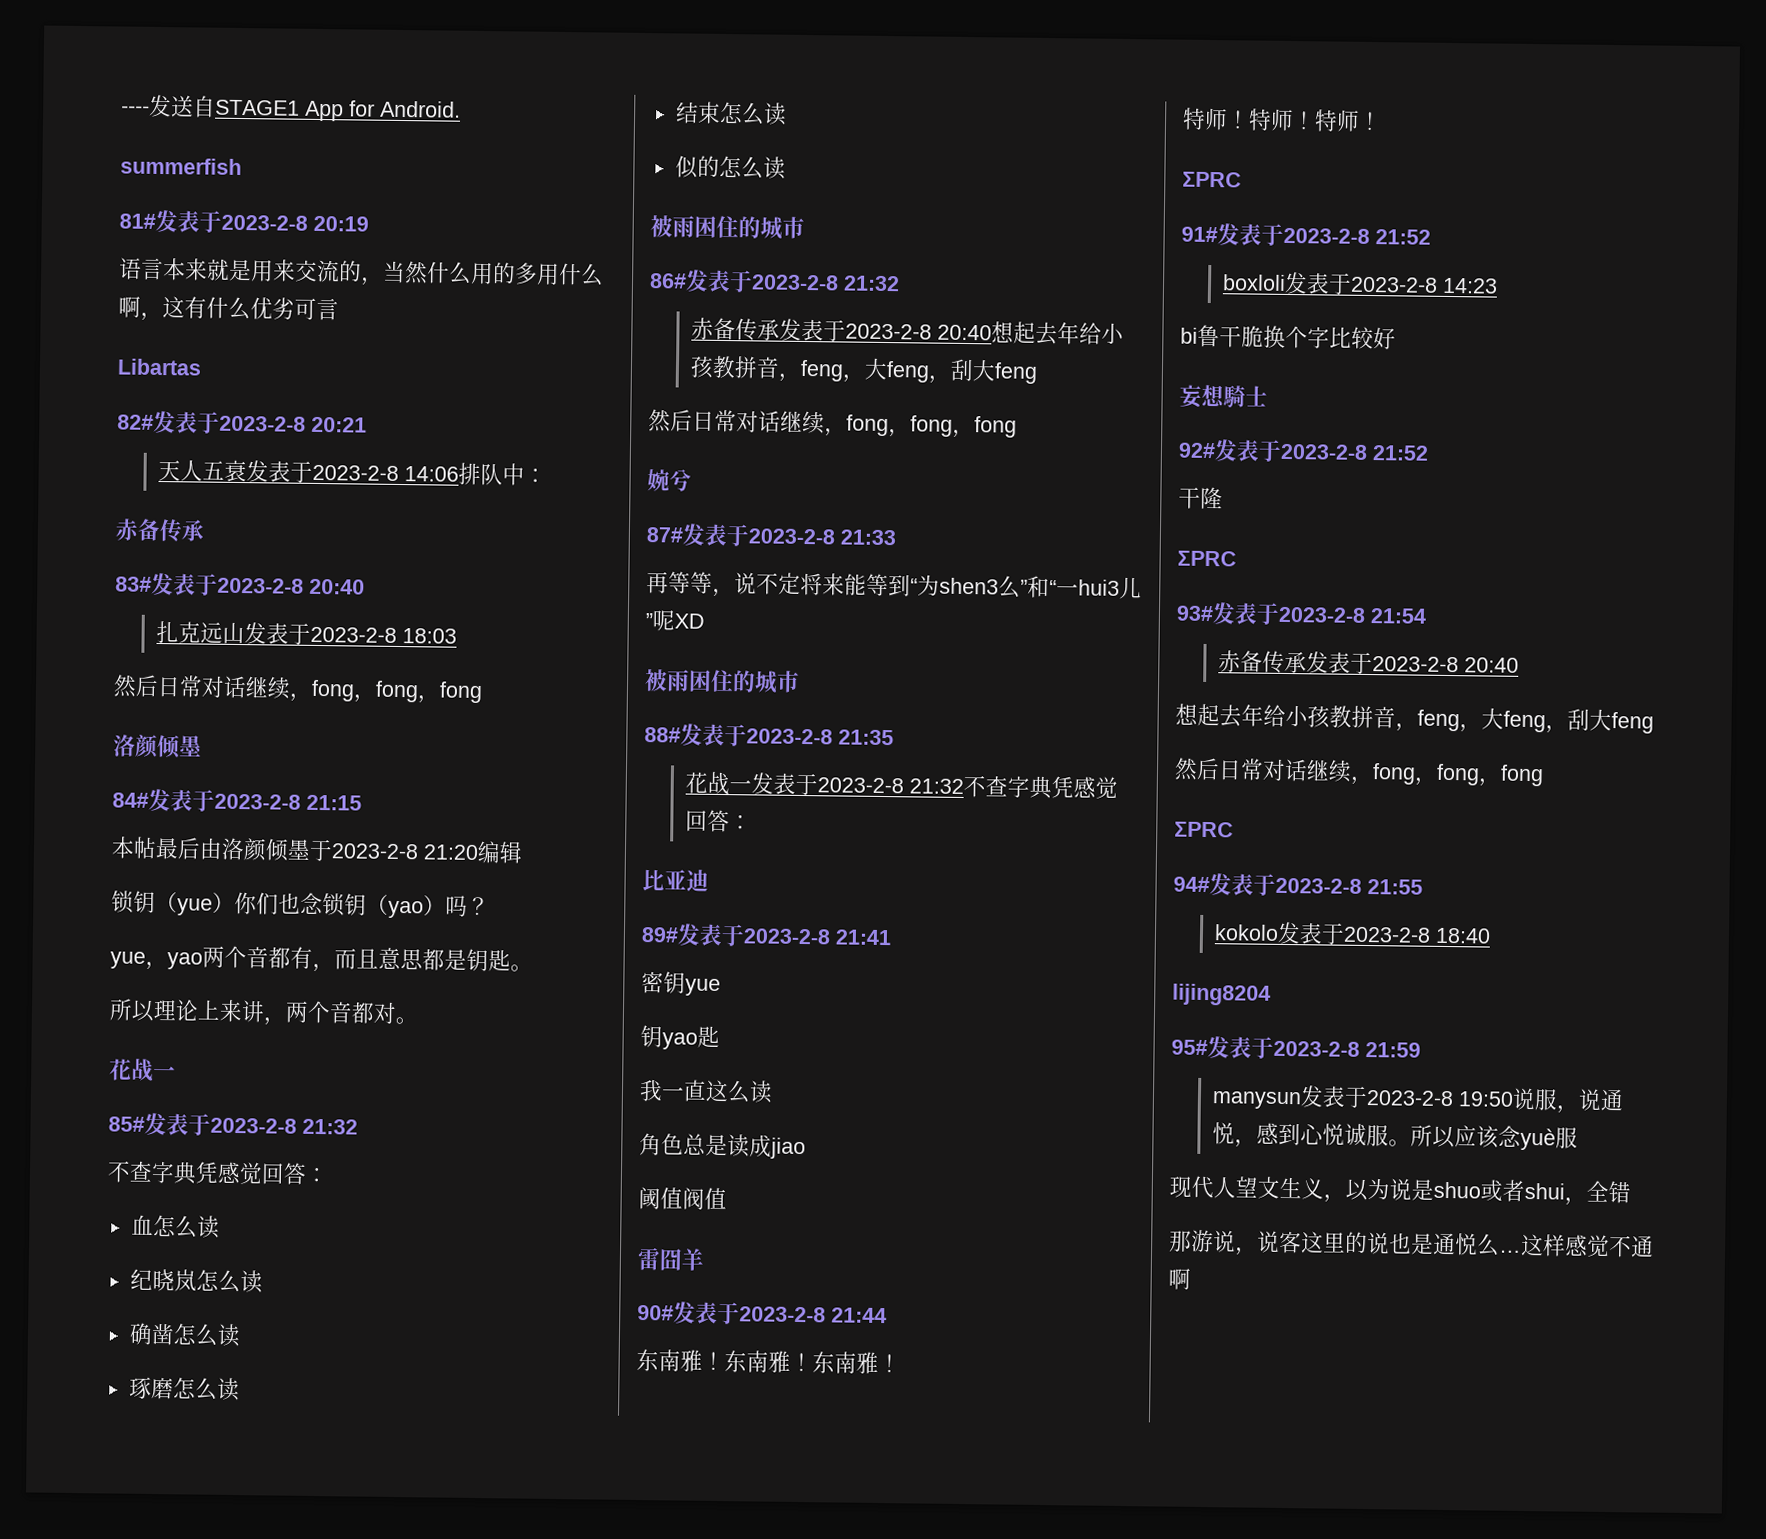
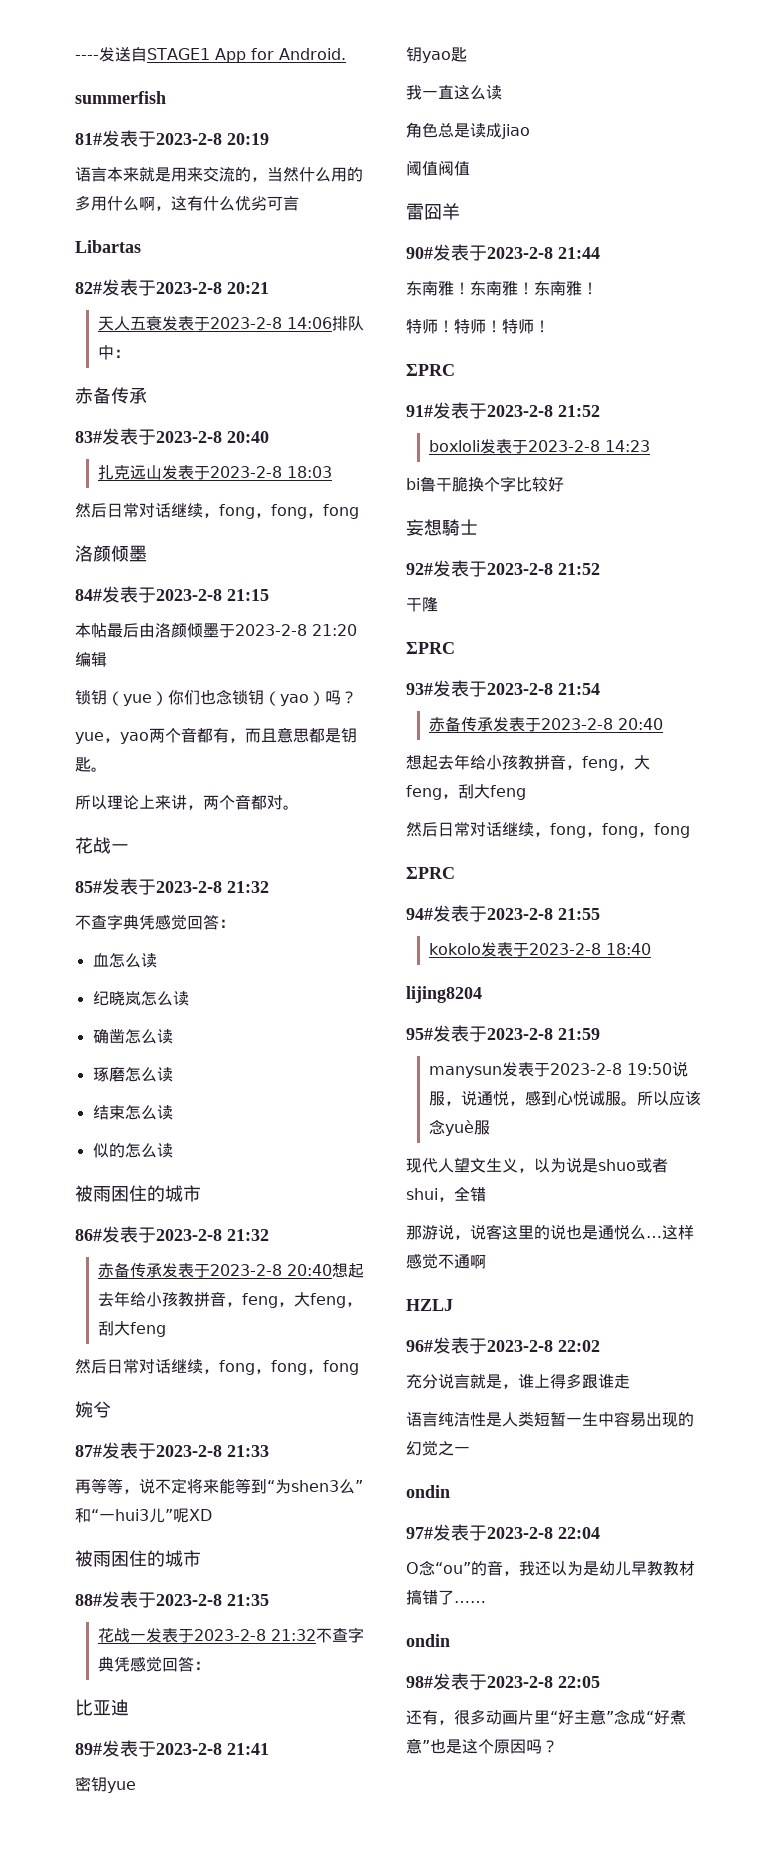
(1191, 1279) none -> [406,1299,453,1311] [406,1337,600,1354] [406,1373,630,1389] [406,1411,694,1427] [406,1440,470,1456] [406,1485,450,1498] [406,1524,600,1541] [406,1560,695,1576] [406,1590,486,1605] [406,1634,450,1647] [406,1673,600,1690] [406,1709,686,1725] [406,1738,558,1754] // HZLJ // 96#发表于2023-2-8 22:02 // 充分说言就是，谁上得多跟谁走 // 语言纯洁性是人类短暂一生中容易出现的幻觉之一 // ondin // 97#发表于2023-2-8 22:04 // O念“ou”的音，我还以为是幼儿早教教材搞错了…… // ondin // 98#发表于2023-2-8 22:05 // 还有，很多动画片里“好主意”念成“好煮意”也是这个原因吗？

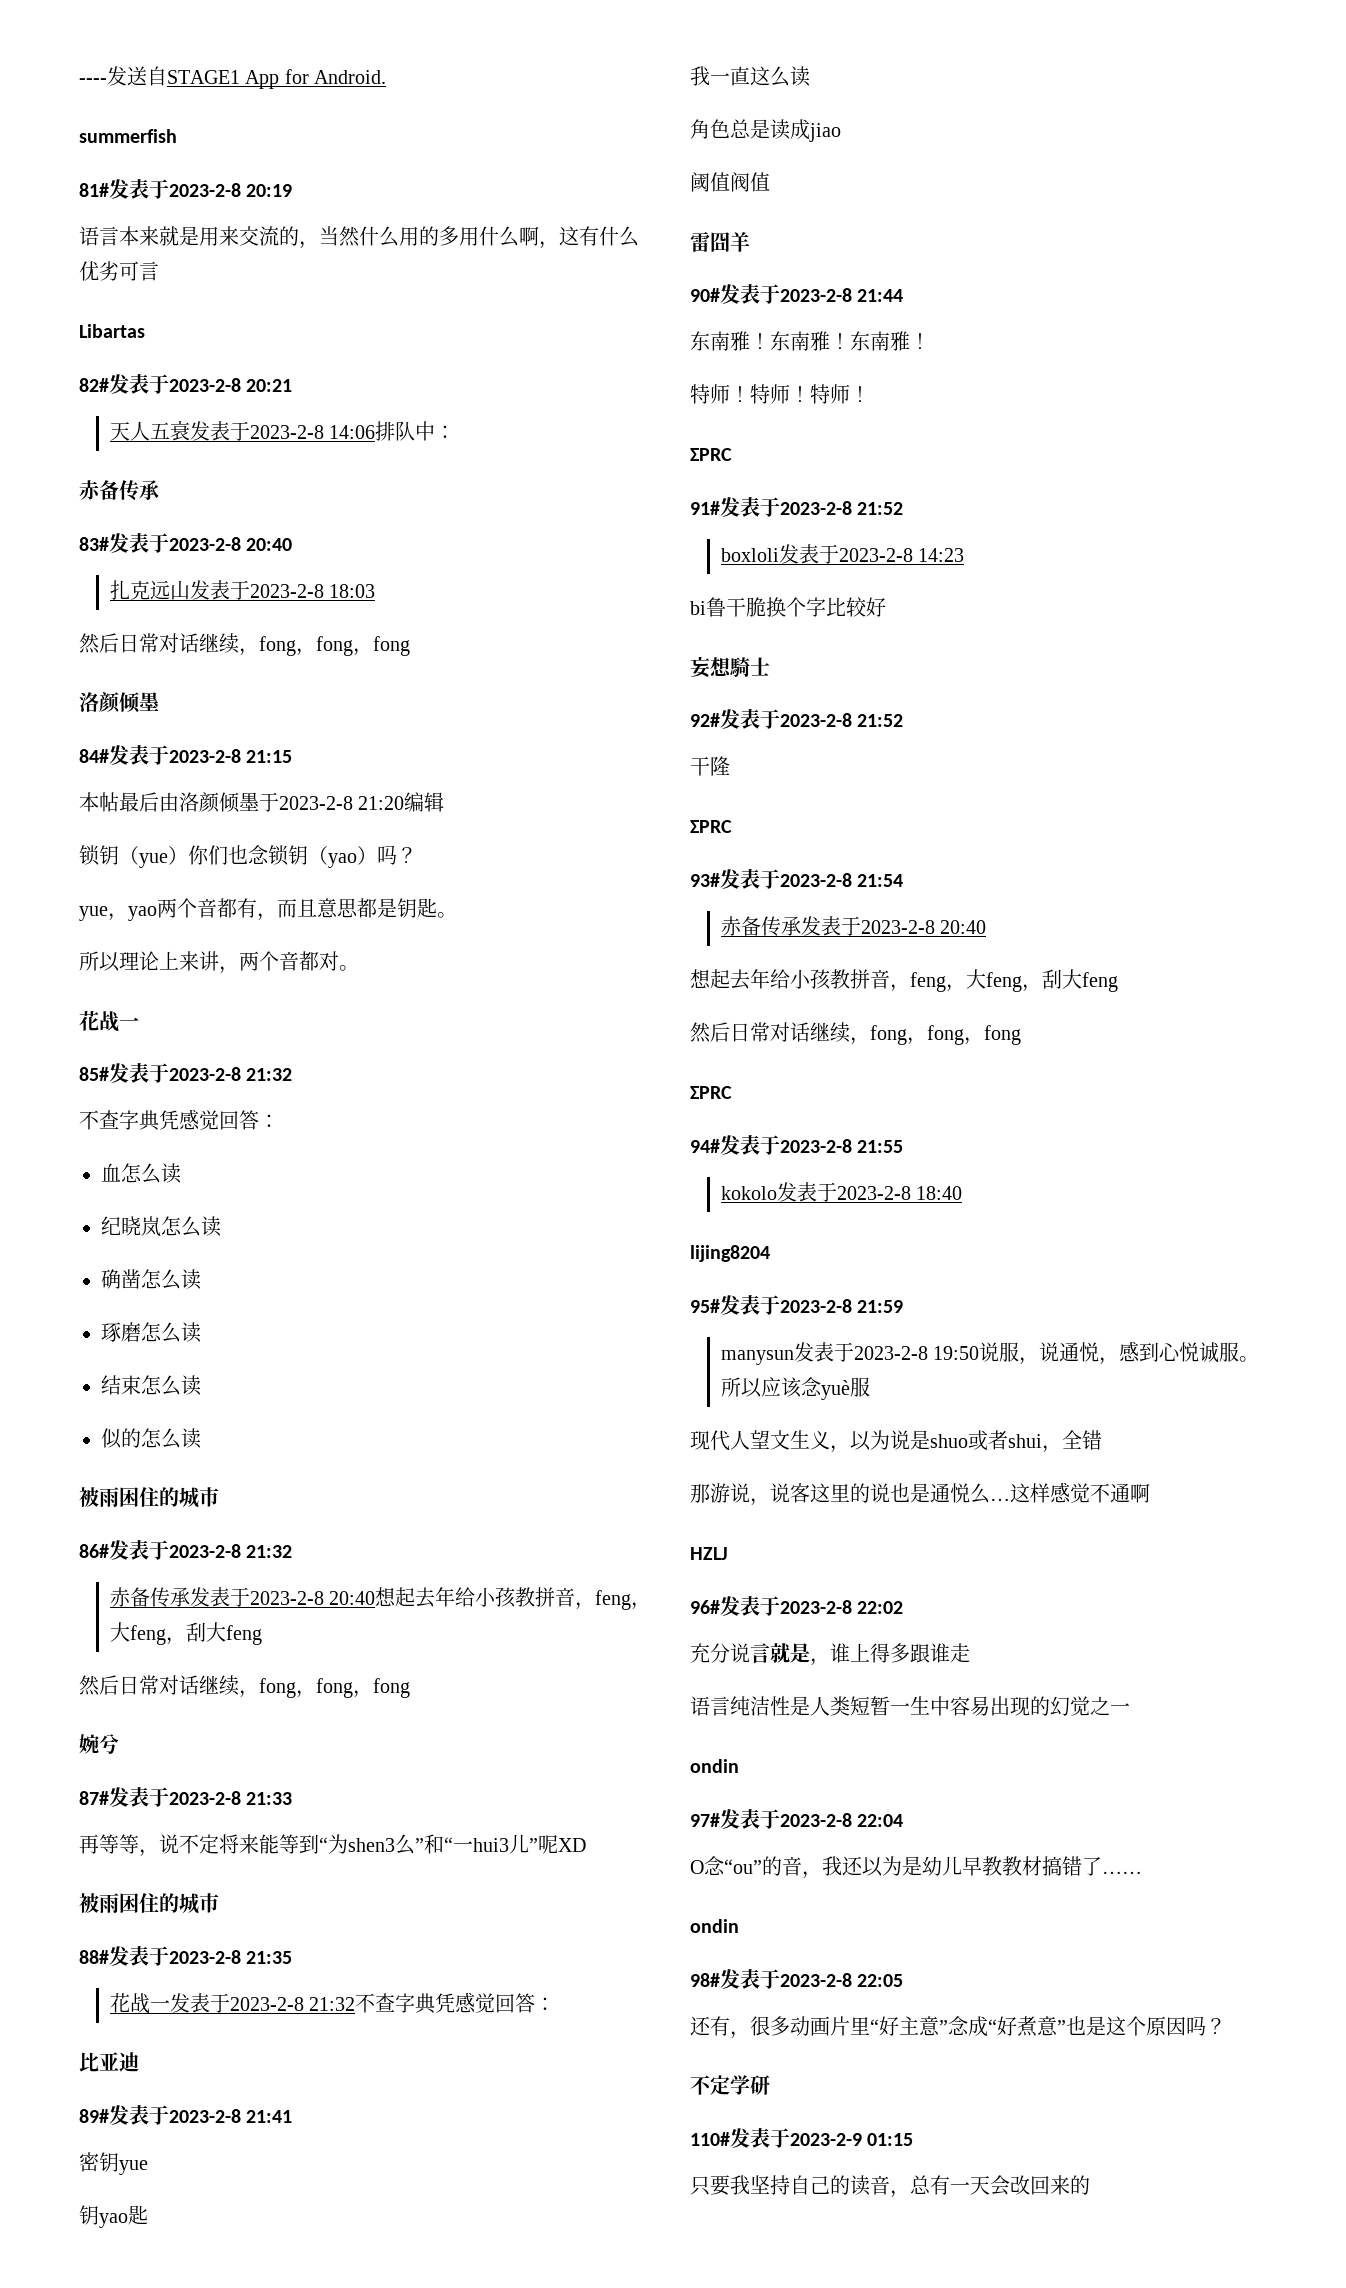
(558, 1746) none -> [690,2075,770,2095] [690,2128,914,2148] [690,2175,1090,2198] // 不定学研 // 110#发表于2023-2-9 01:15 // 只要我坚持自己的读音，总有一天会改回来的

